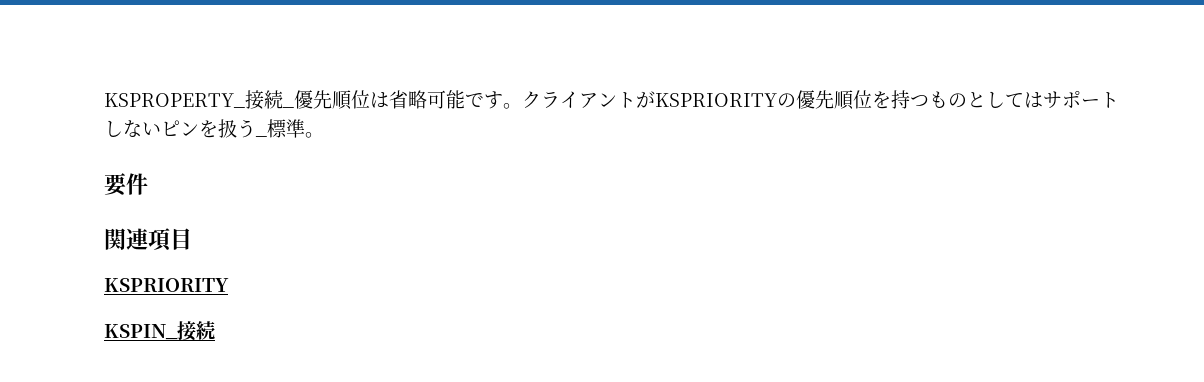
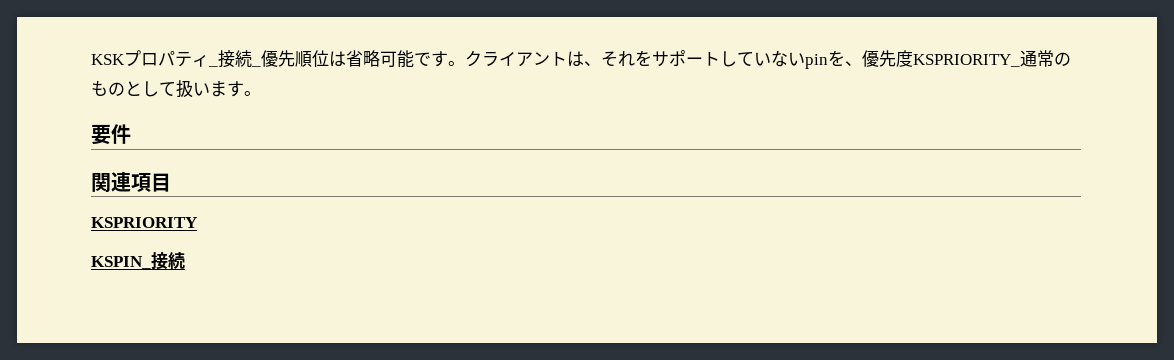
[104,93,245,108] KSPROPERTY_ -> [91,50,218,67] KSKプロパティ_
[636,90,1119,110] [104,119,305,138] がKSPRIORITYの優先順位を持つものとしてはサポートしないピンを扱う_標準 -> [567,50,1071,69] [91,80,244,98] は、それをサポートしていないpinを、優先度KSPRIORITY_通常のものとして扱います

